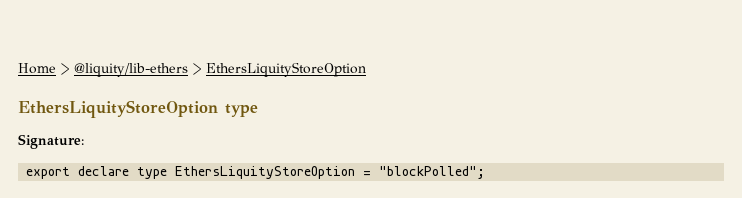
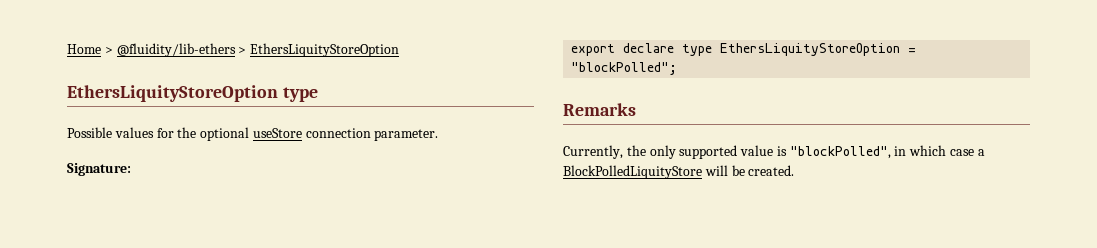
[74,63,188,77] @liquity/lib-ethers -> [116,43,236,57] @fluidity/lib-ethers
(258, 110) none -> [67,127,439,141] // Possible values for the optional useStore connection parameter.
(486, 172) none -> [563,103,636,116] [563,145,985,159] [563,165,795,179] // Remarks // Currently, the only supported value is "blockPolled", in which case a BlockPolledLiquityStore will be created.

